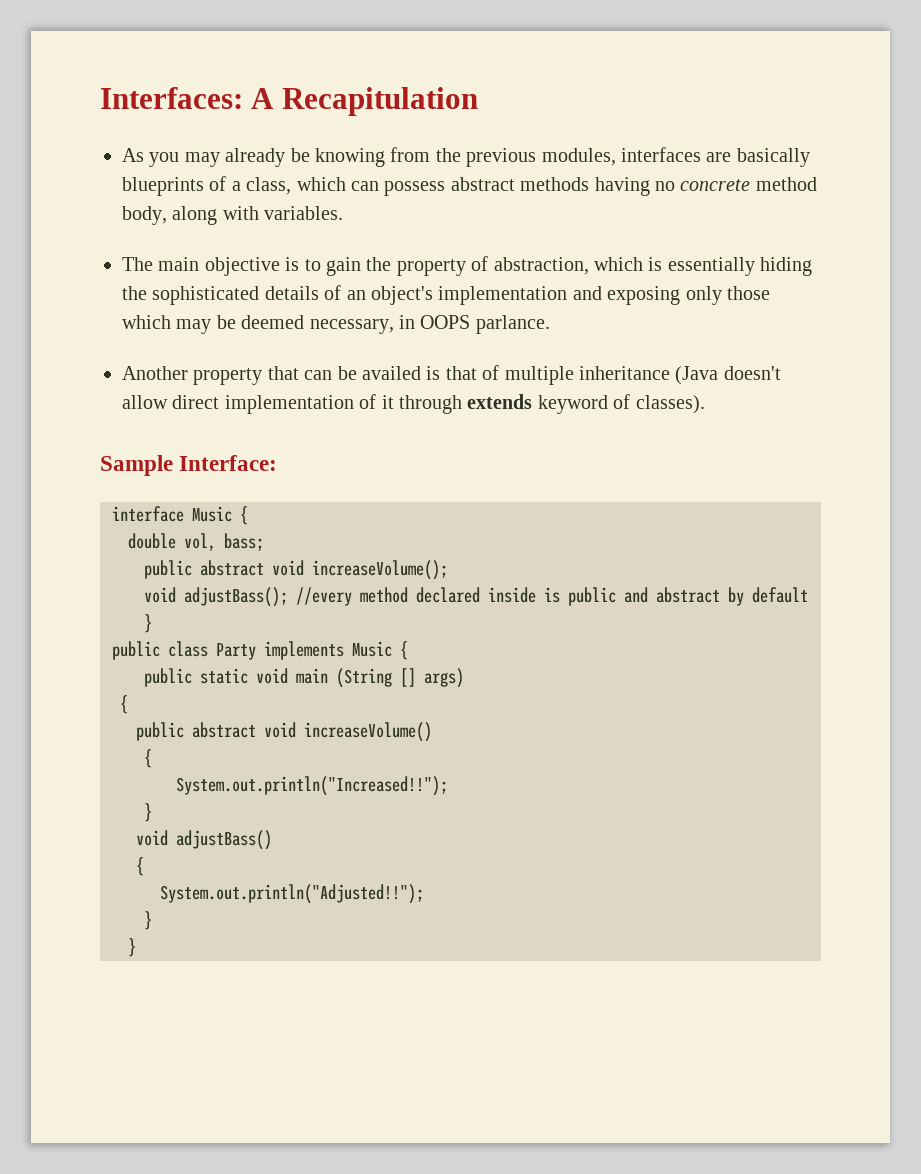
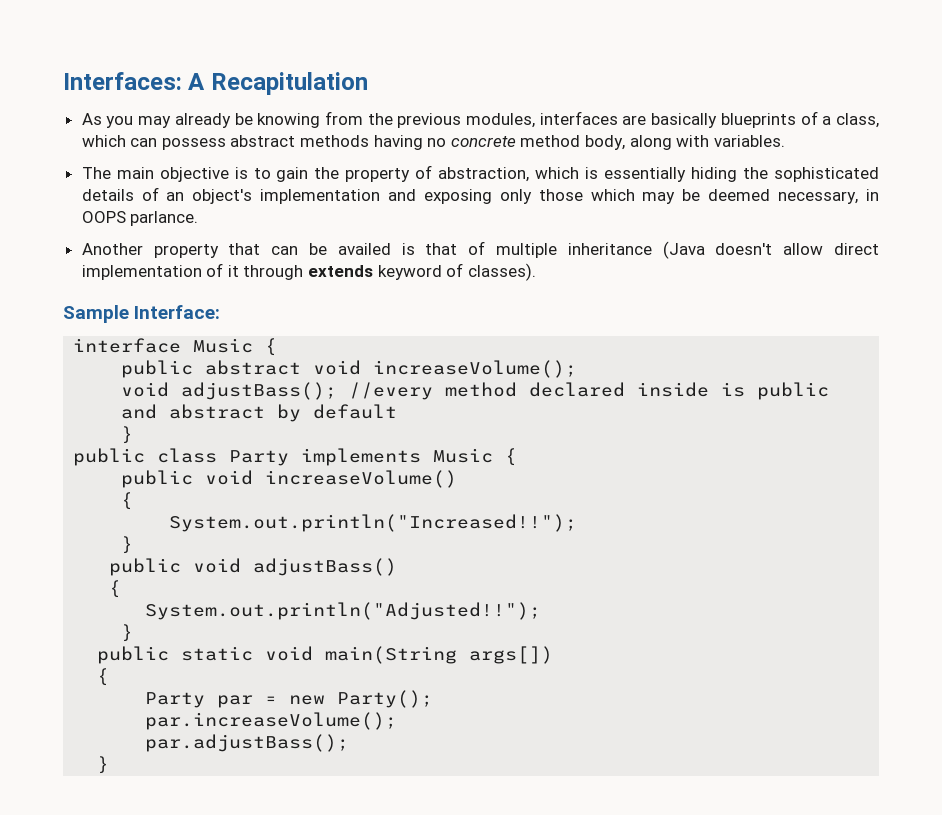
[128,533,264,551] // double vol, bass; -> (278, 347) none
[200,668,464,688] [120,695,128,714] [136,722,256,741] static void main (String [] args) // { // public abstract -> (194, 479) none
(152, 812) none -> [109,558,182,576] public
(152, 920) none -> [97,646,554,664] [97,668,110,686] [145,690,434,708] [145,712,398,730] [145,734,350,752] // public static void main(String args[]) // { // Party par = new Party(); // par.increaseVolume(); // par.adjustBass();

